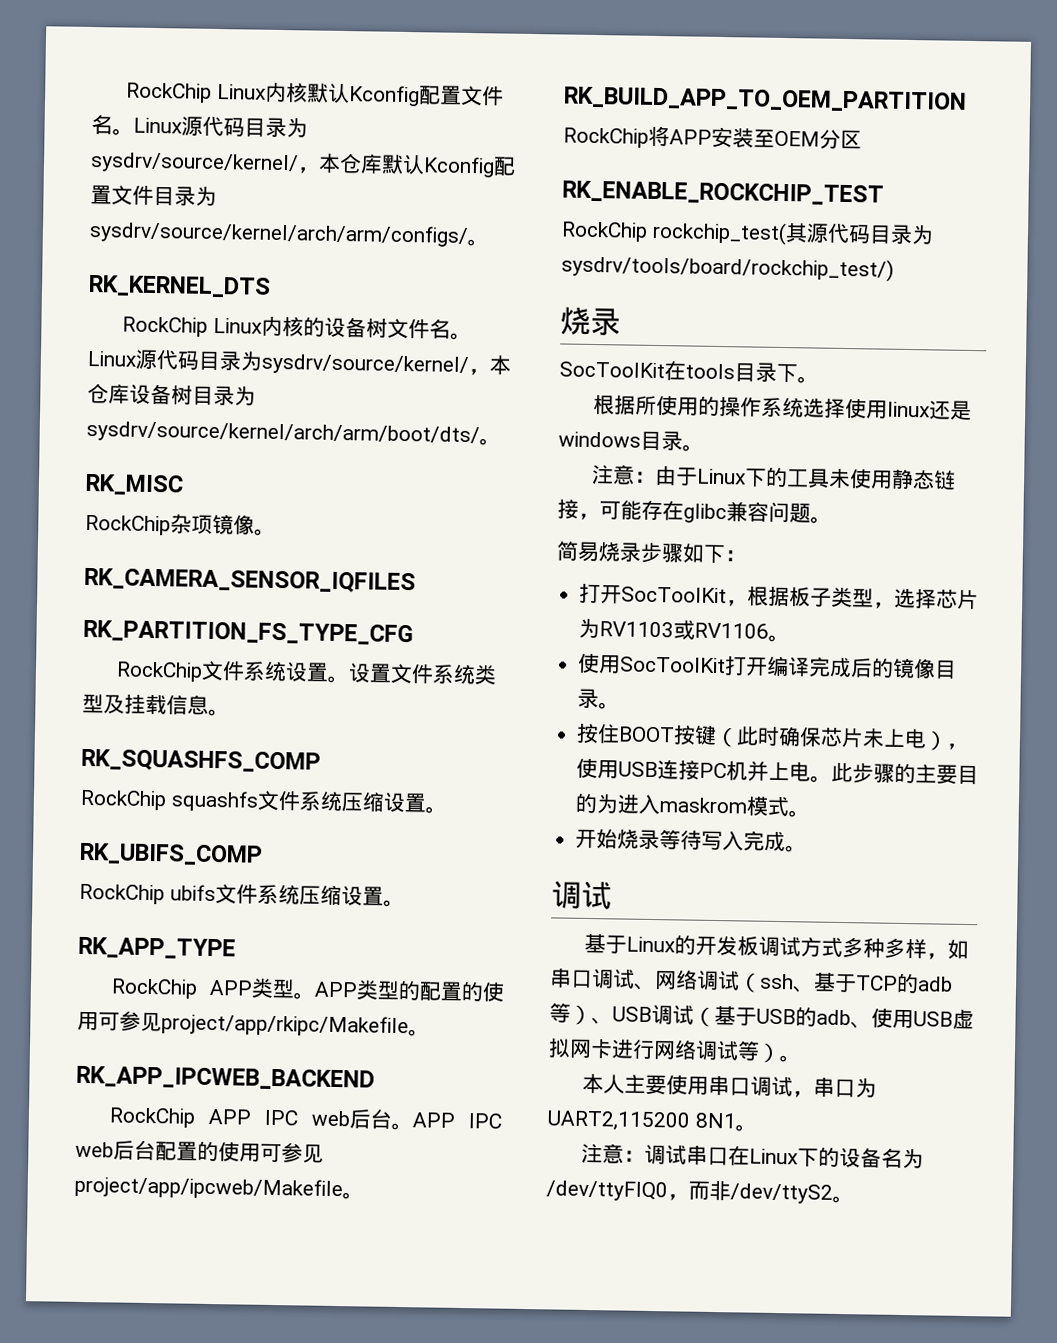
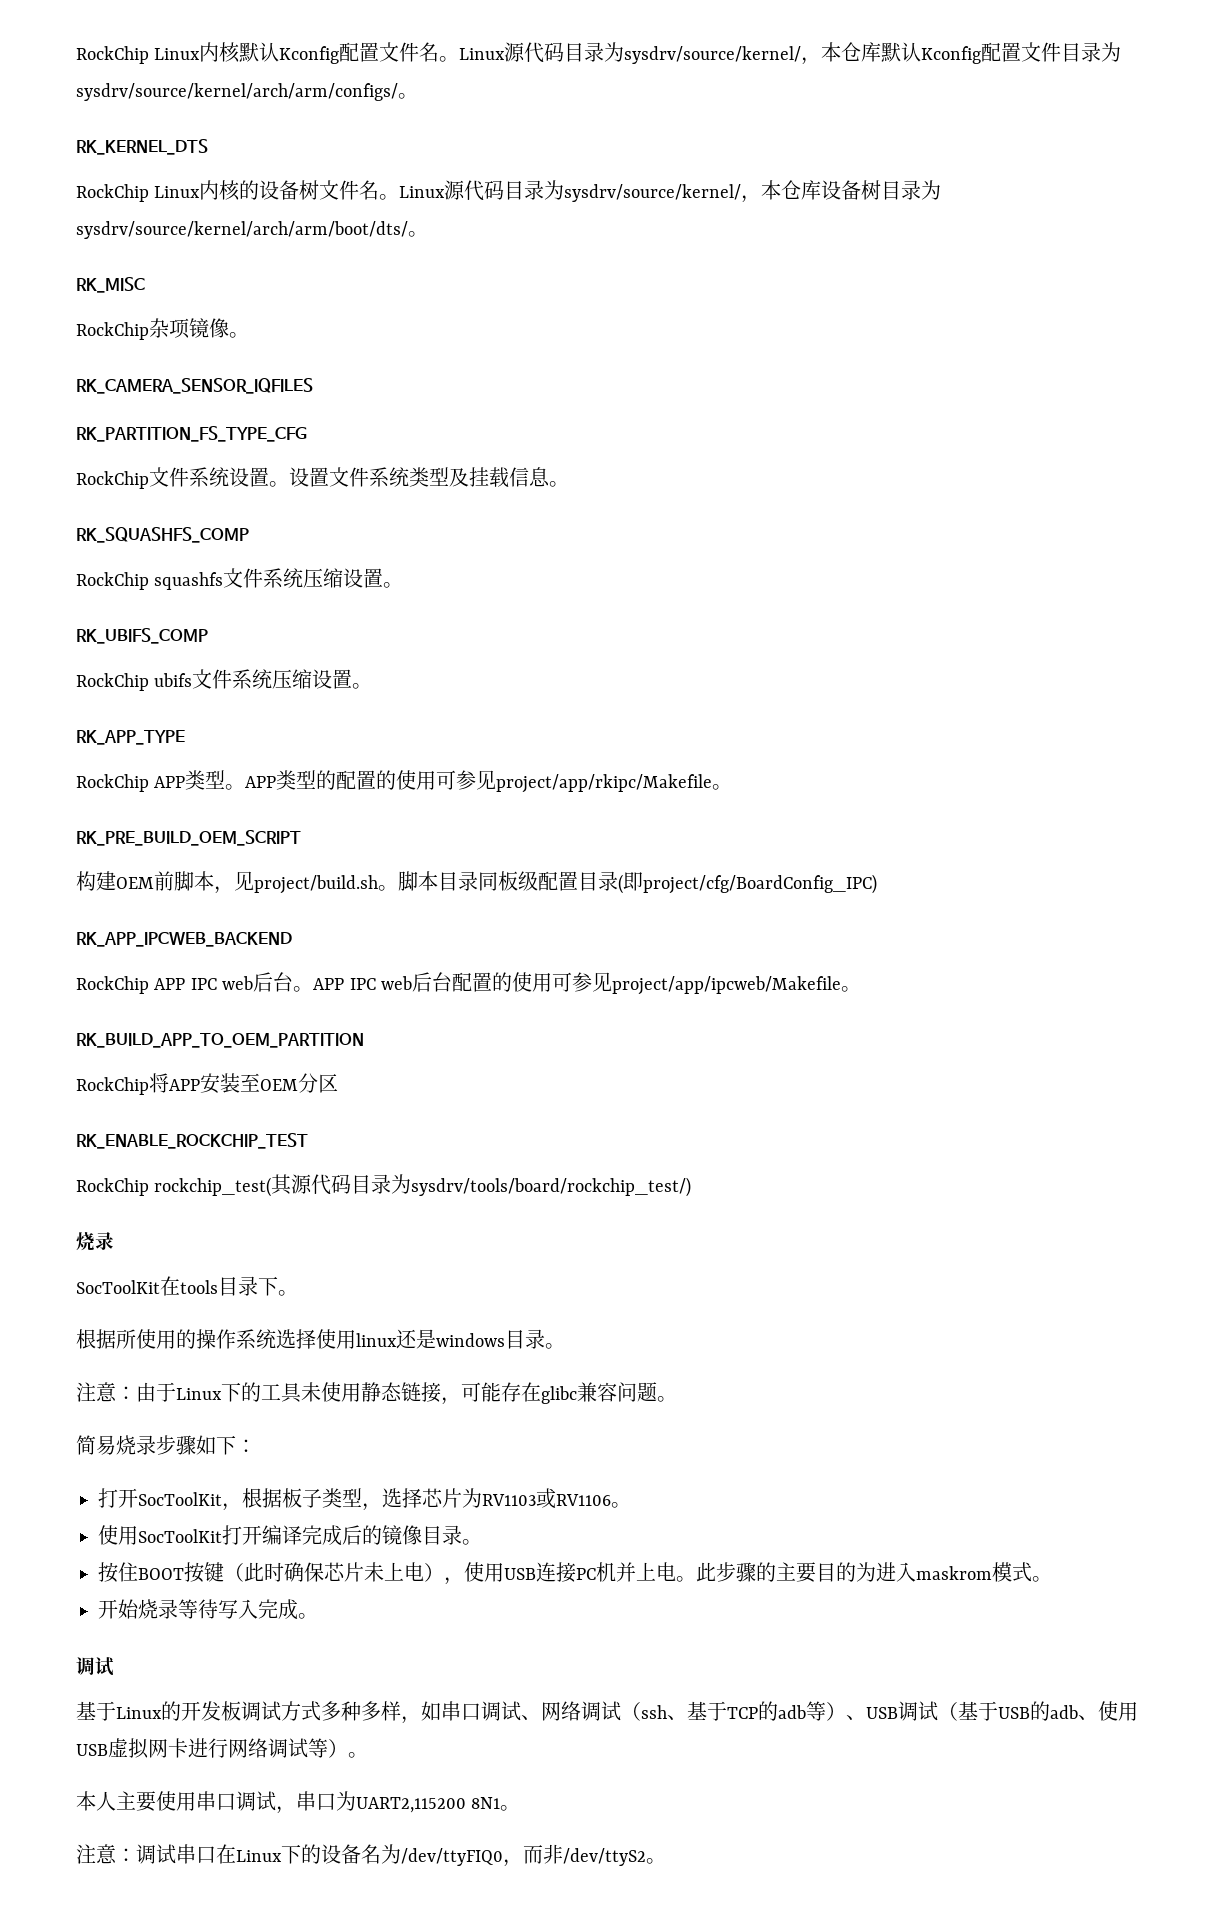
(430, 1033) none -> [76,830,301,846] [76,871,877,894] // RK_PRE_BUILD_OEM_SCRIPT // 构建OEM前脚本，见project/build.sh。脚本目录同板级配置目录(即project/cfg/BoardConfig_IPC)

